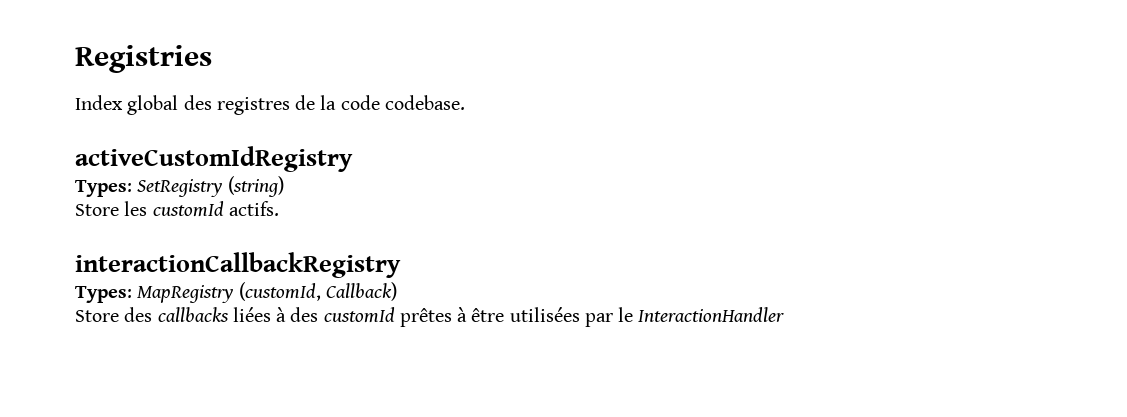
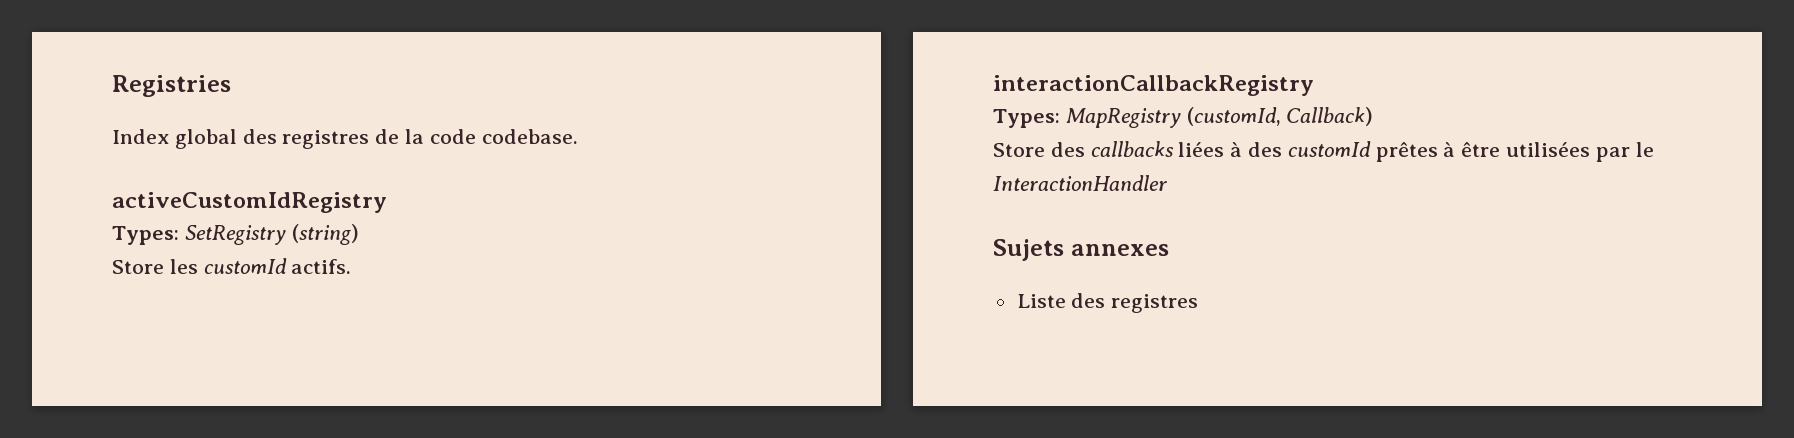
(785, 314) none -> [993,239,1169,261] [1016,293,1199,313] // Sujets annexes // Liste des registres

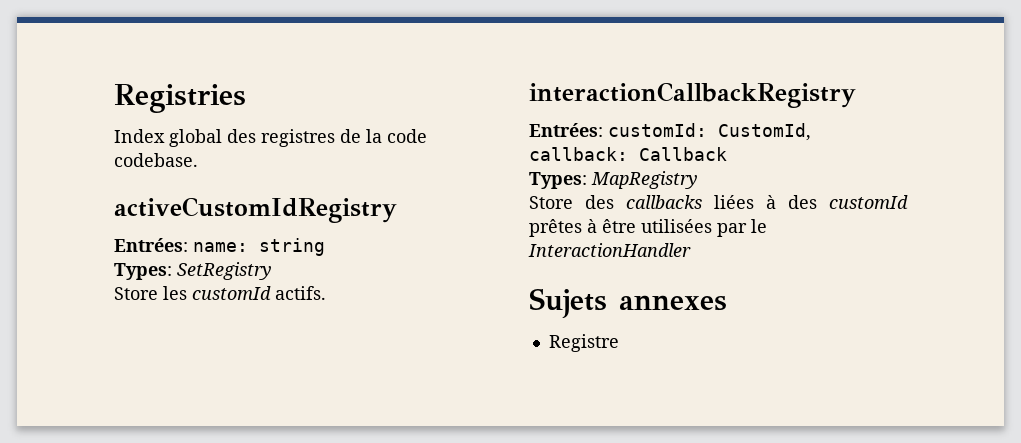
(387, 202) none -> [114,238,325,256] // Entrées: name: string
[291,224,359,245] (string) -> (272, 271) none
(1314, 85) none -> [529,123,811,141] [529,147,727,161] // Entrées: customId: CustomId, callback: Callback
[1186,107,1374,126] (customId, Callback) -> (698, 180) none
[1016,293,1199,313] Liste des registres -> [548,334,619,352] Registre

